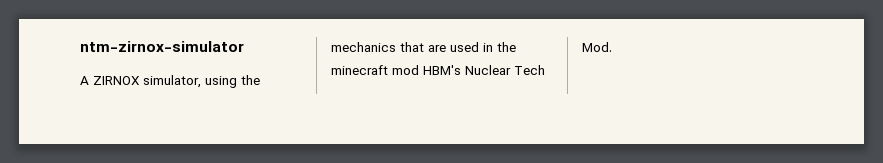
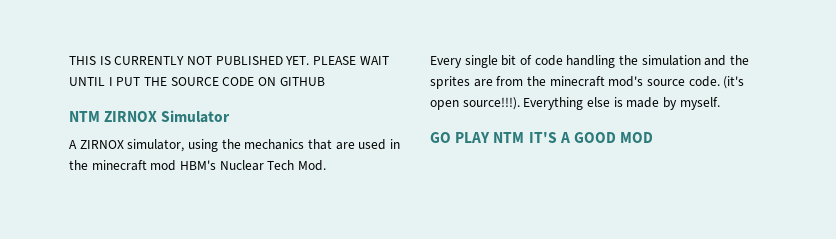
[80,41,244,52] ntm-zirnox-simulator -> [69,56,389,65] [69,77,325,86] [69,110,231,123] THIS IS CURRENTLY NOT PUBLISHED YET. PLEASE WAIT UNTIL I PUT THE SOURCE CODE ON GITHUB // NTM ZIRNOX Simulator
(612, 47) none -> [430,55,749,68] [430,76,745,89] [430,97,720,110] [430,132,654,143] // Every single bit of code handling the simulation and the sprites are from the minecraft mod's source code. (it's open source!!!). Everything else is made by myself. // GO PLAY NTM IT'S A GOOD MOD

